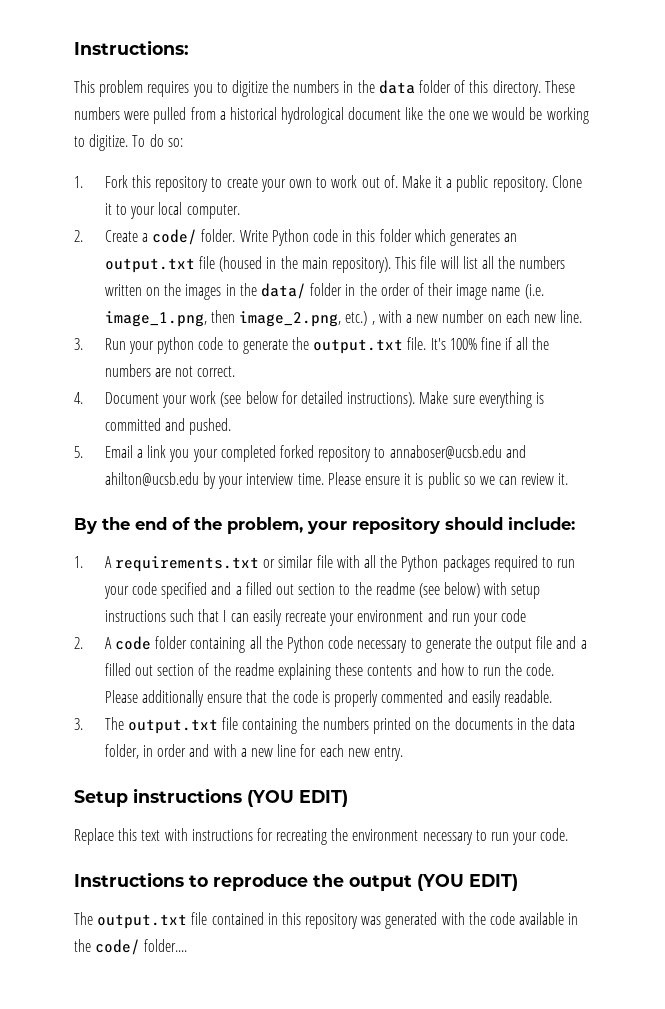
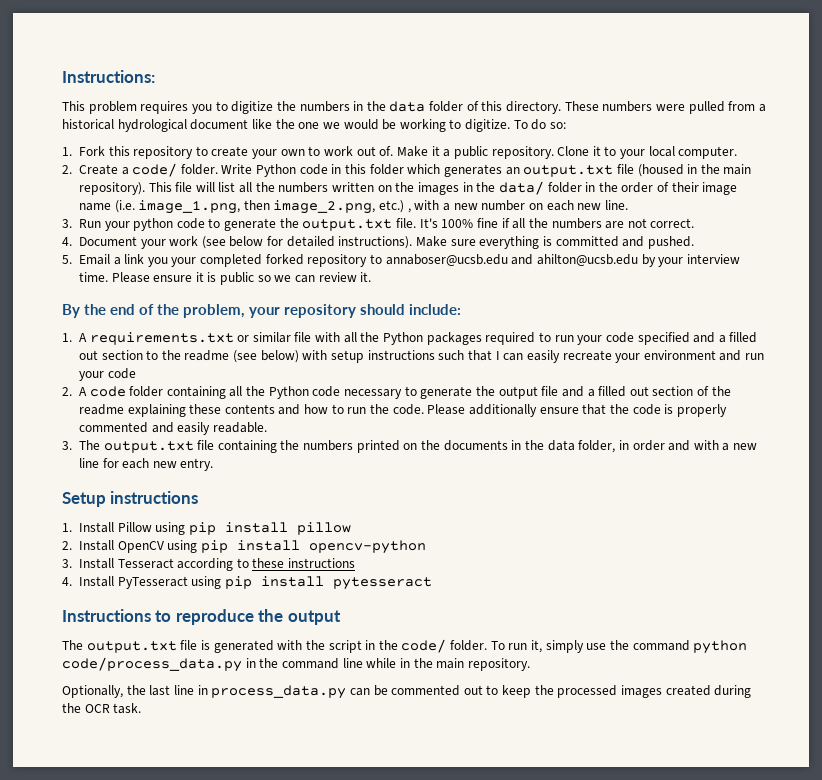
[247,790,348,807] [74,828,569,845] (YOU EDIT) // Replace this text with instructions for recreating the environment necessary to run your code. -> [62,522,351,535] [62,540,426,554] [62,558,356,571] [62,576,432,590] // 1. Install Pillow using pip install pillow // 2. Install OpenCV using pip install opencv-python // 3. Install Tesseract according to these instructions // 4. Install PyTesseract using pip install pytesseract
[417,874,518,891] [74,912,382,929] (YOU EDIT) // The output.txt file contained in this repository was -> [62,640,210,653] // The output.txt file is
[490,912,565,925] code available -> [328,640,362,653] script
[144,939,188,952] folder.... -> [450,640,748,654] [62,657,530,672] [62,685,752,699] [62,703,142,714] folder. To run it, simply use the command python code/process_data.py in the command line while in the main repository. // Optionally, the last line in process_data.py can be commented out to keep the processed images created during the OCR task.

